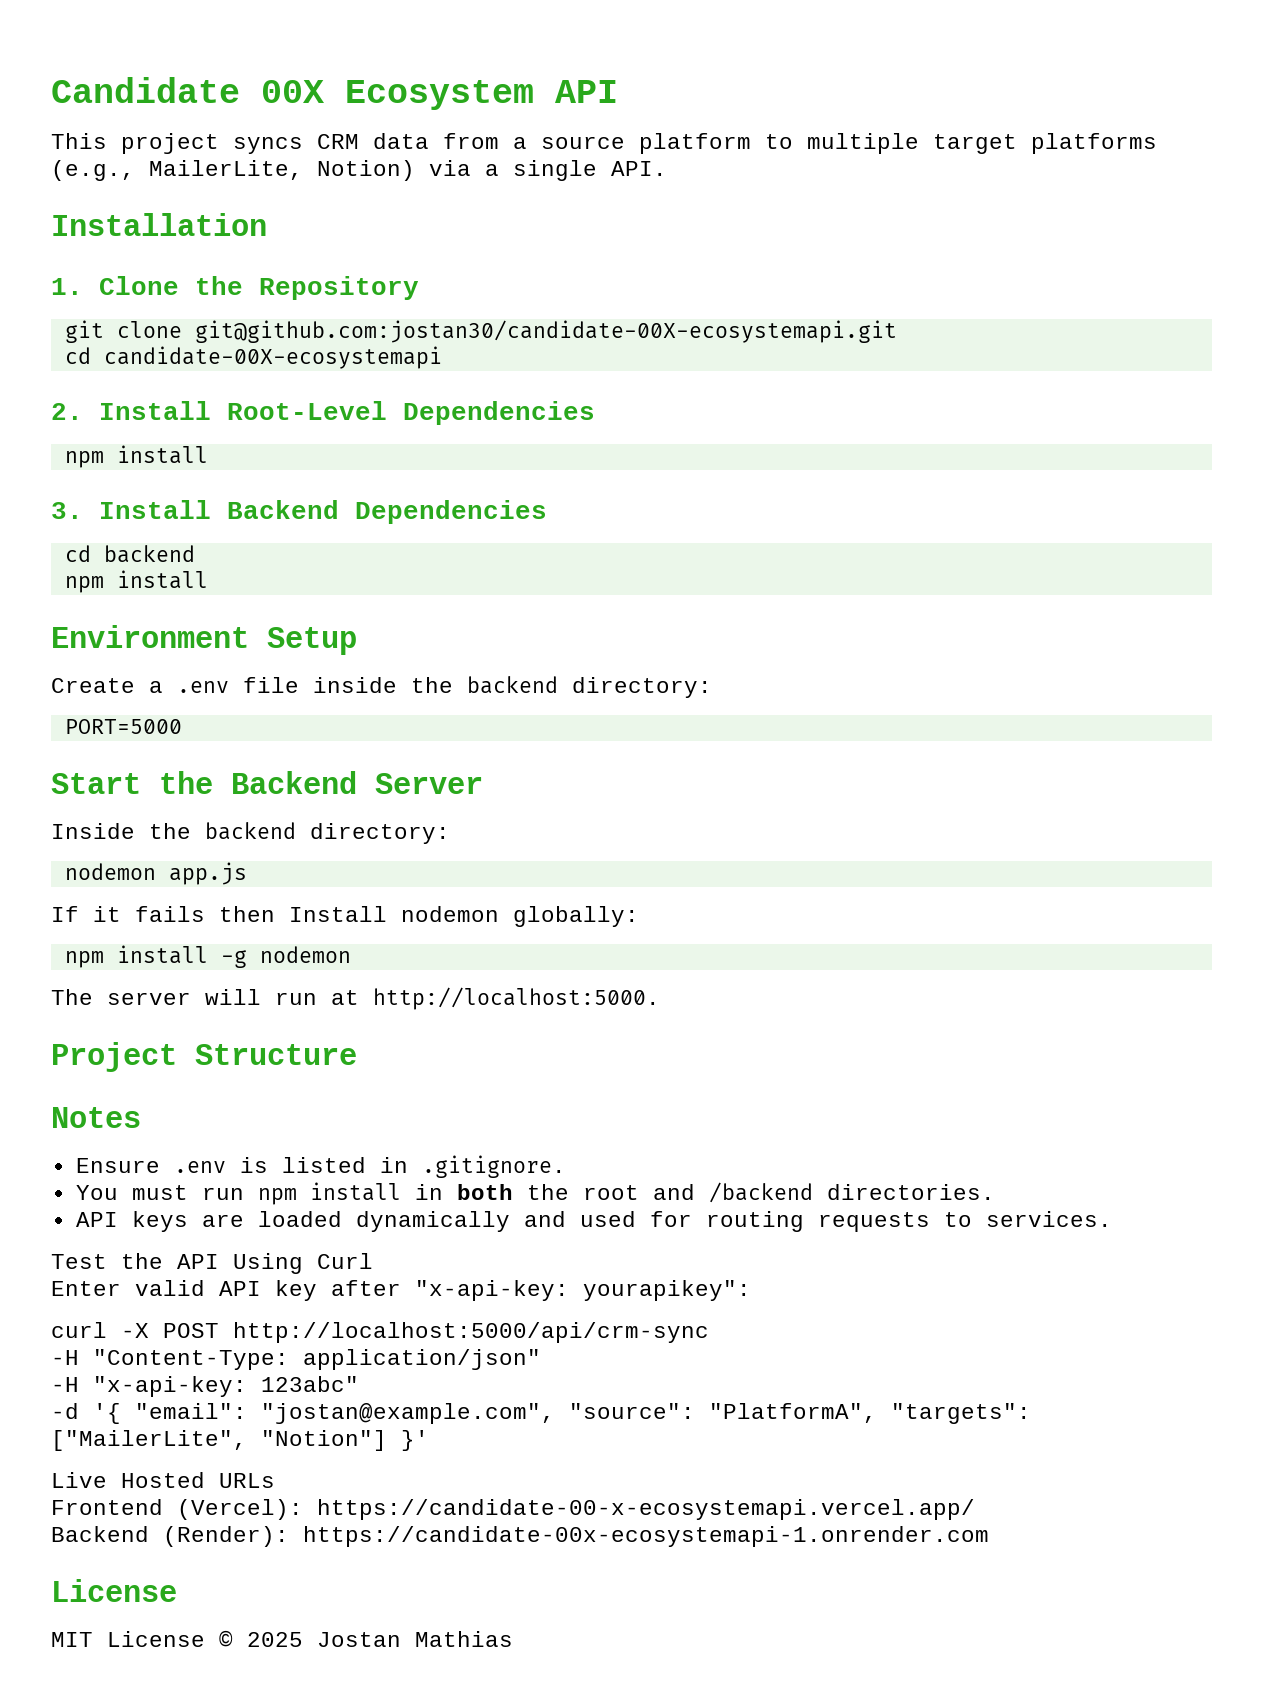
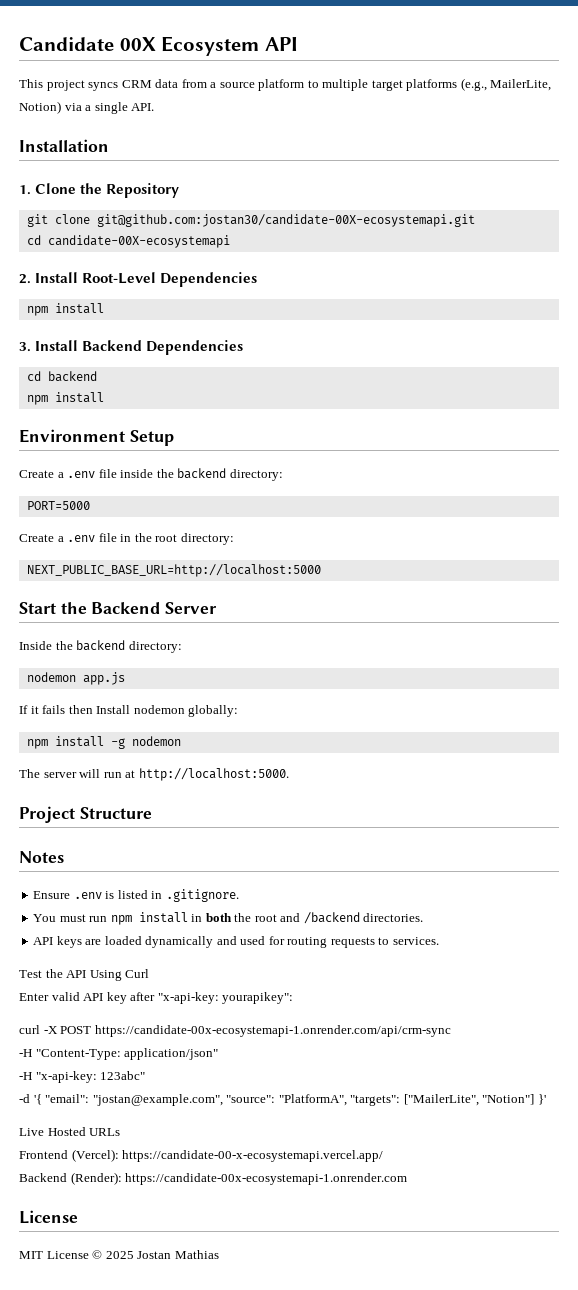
(182, 726) none -> [19,533,234,545] [26,564,321,577] // Create a .env file in the root directory: // NEXT_PUBLIC_BASE_URL=http://localhost:5000
[233,1322,709,1343] http://localhost:5000/api/crm-sync -> [94,1025,451,1037] https://candidate-00x-ecosystemapi-1.onrender.com/api/crm-sync

